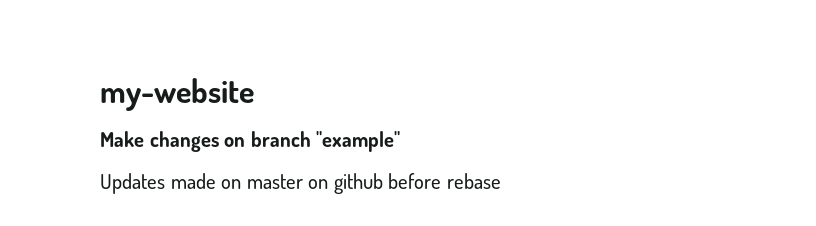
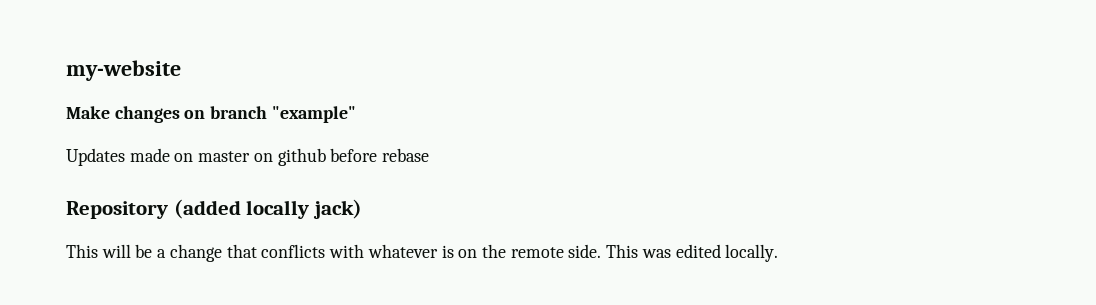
(501, 181) none -> [66,199,362,219] [66,244,779,262] // Repository (added locally jack) // This will be a change that conflicts with whatever is on the remote side. This was edited locally.

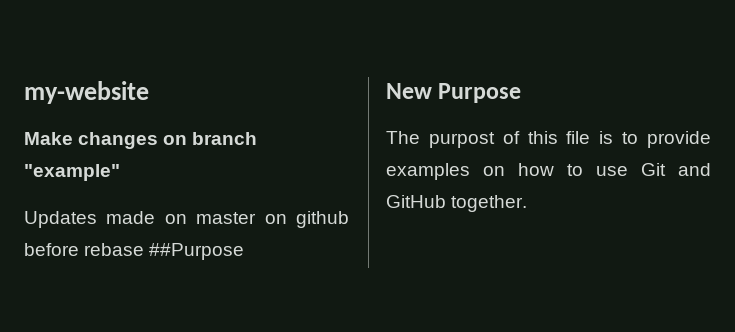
[66,199,362,219] [66,244,779,262] // Repository (added locally jack) // This will be a change that conflicts with whatever is on the remote side. This was edited locally. -> [149,243,245,260] [386,83,522,103] [386,131,711,148] [386,163,711,180] [386,195,528,212] ##Purpose // New Purpose // The purpost of this file is to provide examples on how to use Git and GitHub together.

